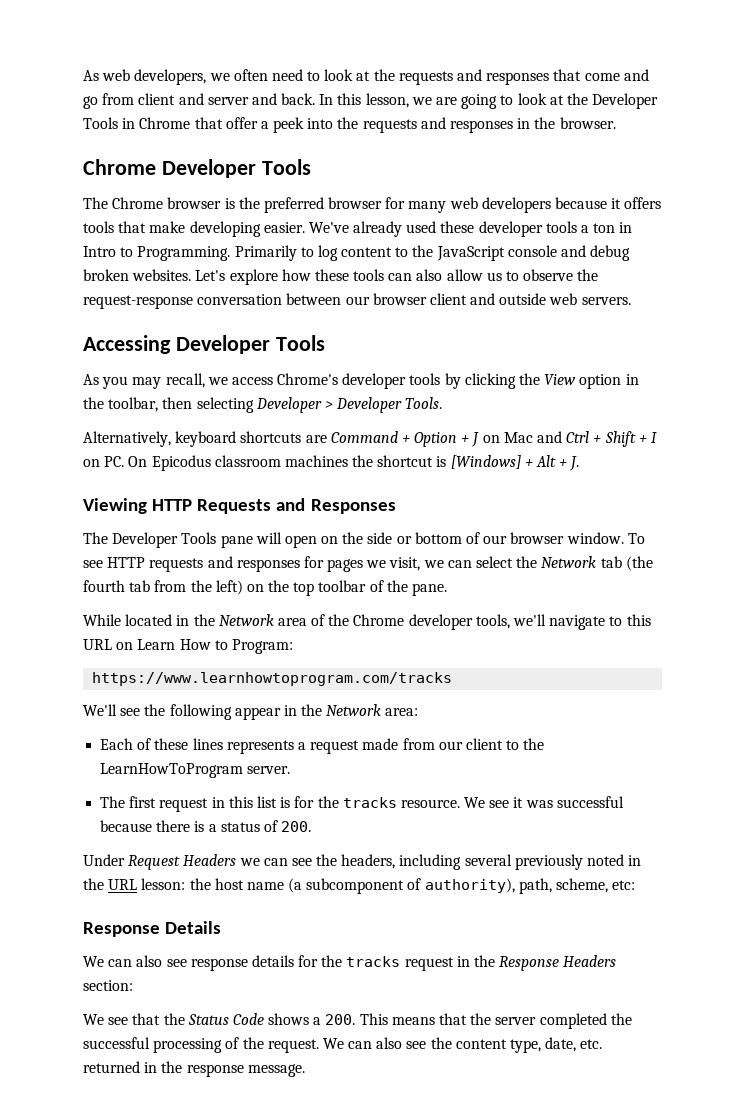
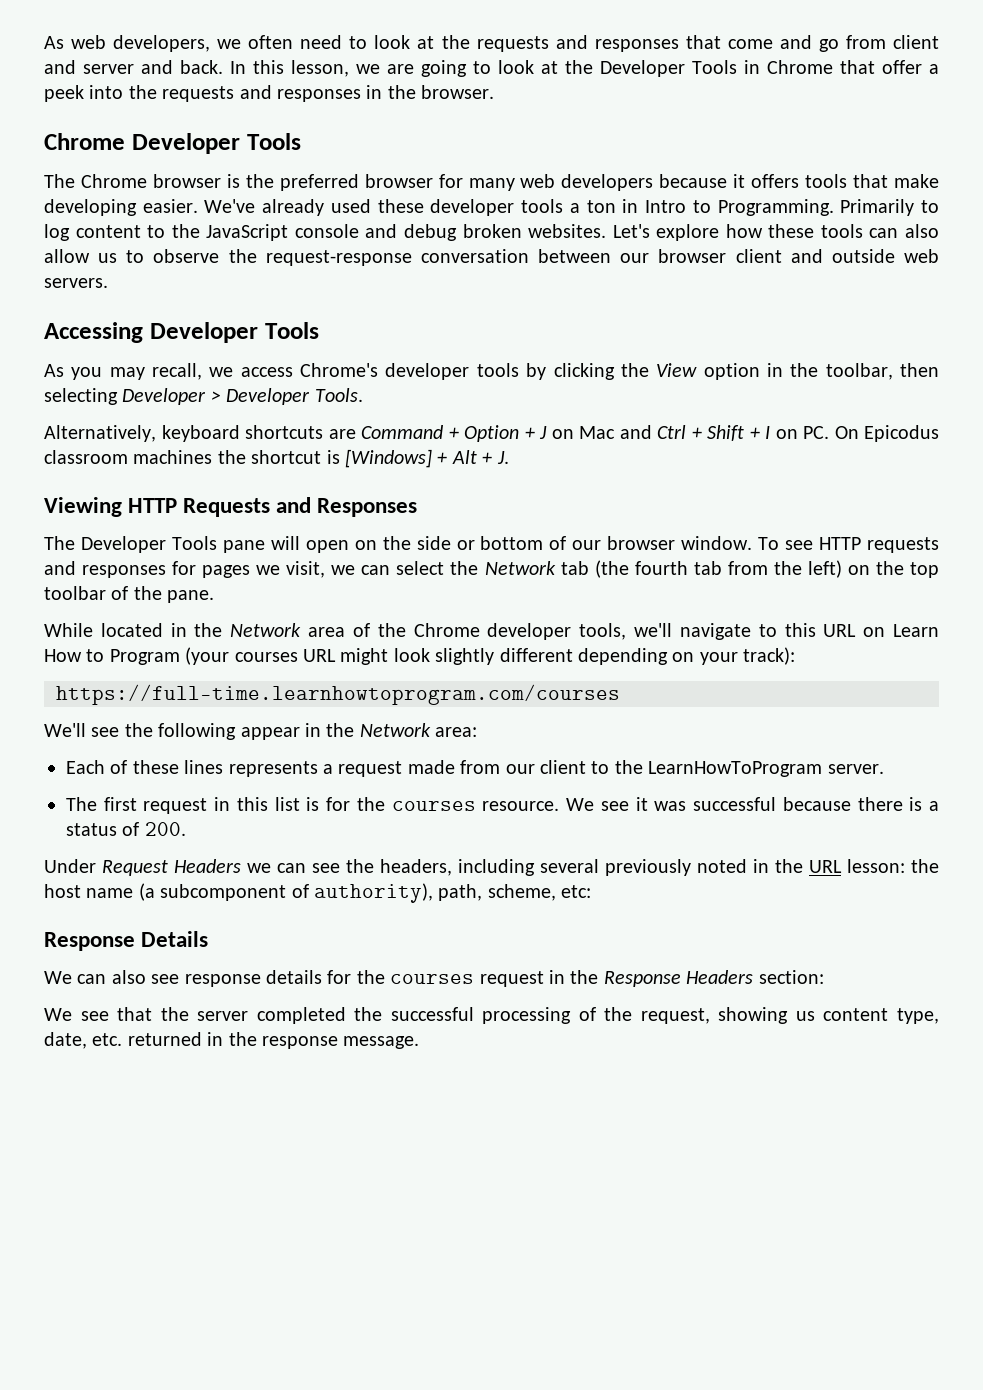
[231,639,293,654] [92,672,453,686] Program: // https://www.learnhowtoprogram.com/tracks -> [109,647,796,665] [56,684,620,705] Program (your courses URL might look slightly different depending on your track): // https://full-time.learnhowtoprogram.com/courses
[342,797,397,808] tracks -> [391,801,476,811] courses
[346,956,401,967] tracks -> [390,974,475,984] courses
[187,1013,492,1025] Status Code shows a 200. This means that the -> (189, 1014) none
[267,1037,452,1053] request. We can also see the -> [640,1007,815,1024] request, showing us

